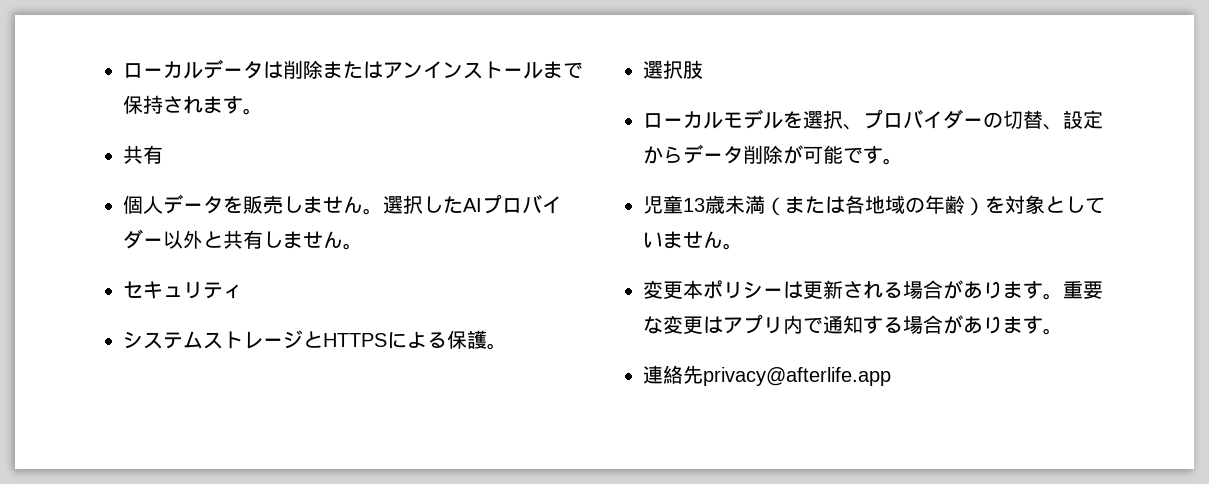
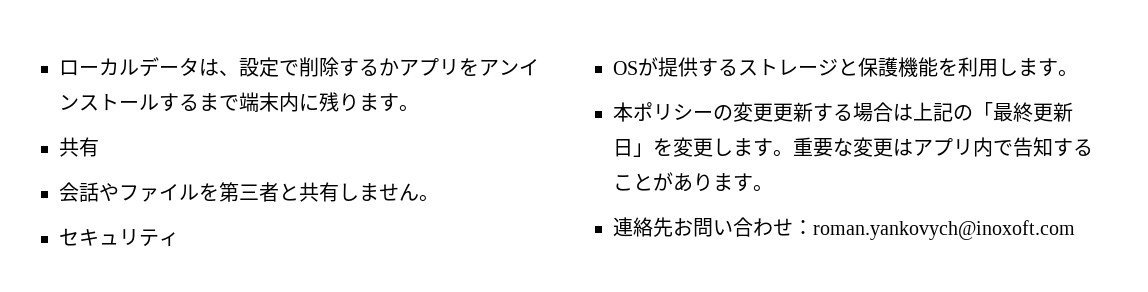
[283,60,583,79] [123,95,263,115] [123,145,163,164] [123,194,562,215] [123,229,203,249] 削除またはアンインストールまで保持されます。 // 共有 // 個人データを販売しません。選択したAIプロバイダー以外 -> [219,57,539,77] [59,92,419,112] [59,137,99,157] [59,182,279,202] 、設定で削除するかアプリをアンインストールするまで端末内に残ります。 // 共有 // 会話やファイルを第三者
[123,330,507,350] [643,60,703,79] [643,109,1103,130] [643,144,903,165] [643,195,1105,216] [643,231,743,250] [643,280,1003,299] システムストレージとHTTPSによる保護。 // 選択肢 // ローカルモデルを選択、プロバイダーの切替、設定からデータ削除が可能です。 // 児童13歳未満（または各地域の年齢）を対象としていません。 // 変更本ポリシーは更新される場合があり -> [613,57,1078,77] [613,102,1073,122] [613,137,733,157] OSが提供するストレージと保護機能を利用します。 // 本ポリシーの変更更新する場合は上記の「最終更新日」を変更し
[823,315,943,334] 通知する場合 -> [1013,137,1093,157] [613,173,653,191] 告知すること
[703,367,891,386] privacy@afterlife.app -> [673,217,1075,240] お問い合わせ：roman.yankovych@inoxoft.com

